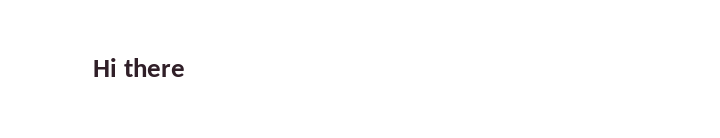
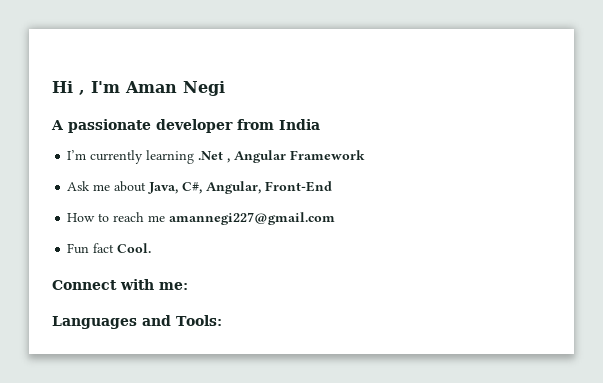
[124,58,186,77] there -> [79,81,225,96] [51,119,320,133] [67,150,366,164] [67,181,333,194] [67,212,336,225] [67,243,152,254] [52,279,188,290] [52,315,222,329] , I'm Aman Negi // A passionate developer from India // I’m currently learning .Net , Angular Framework // Ask me about Java, C#, Angular, Front-End // How to reach me amannegi227@gmail.com // Fun fact Cool. // Connect with me: // Languages and Tools:

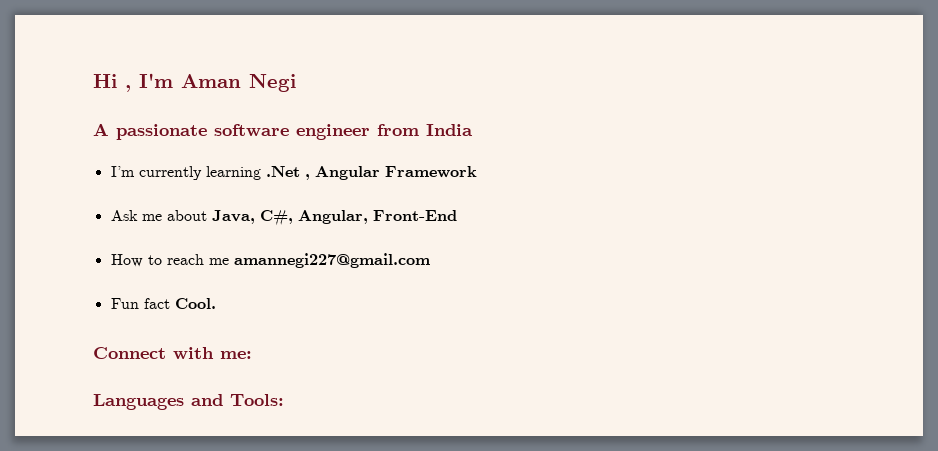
[156,119,233,133] developer -> [214,124,370,140] software engineer

